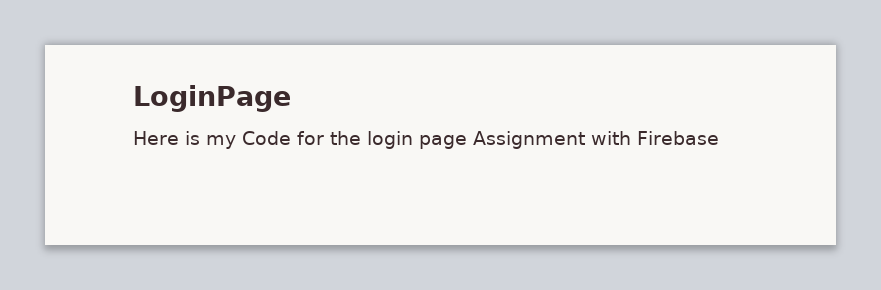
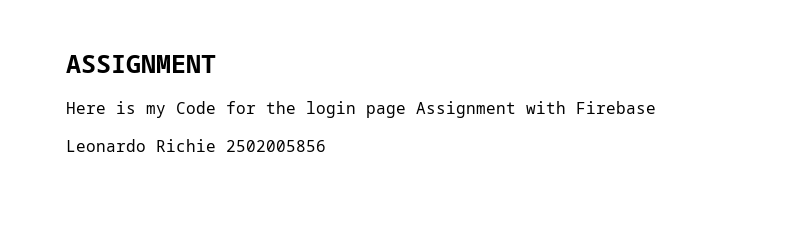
[133,85,291,112] LoginPage -> [66,55,216,73] ASSIGNMENT
(719, 138) none -> [66,139,326,152] // Leonardo Richie 2502005856

